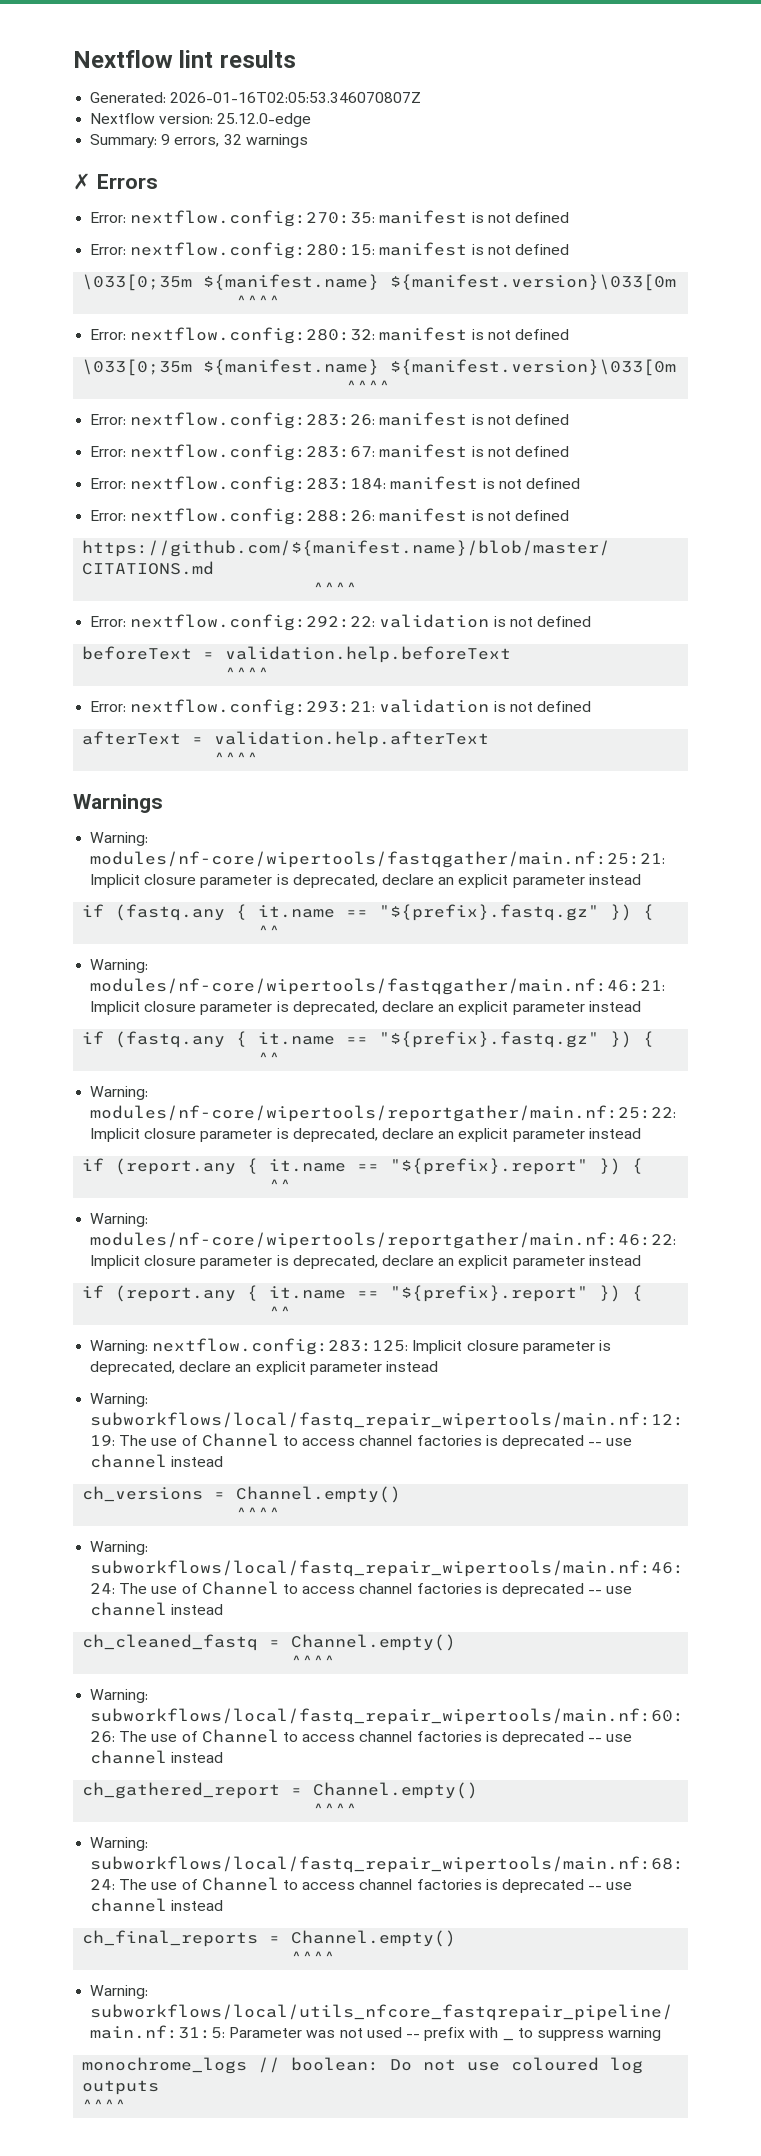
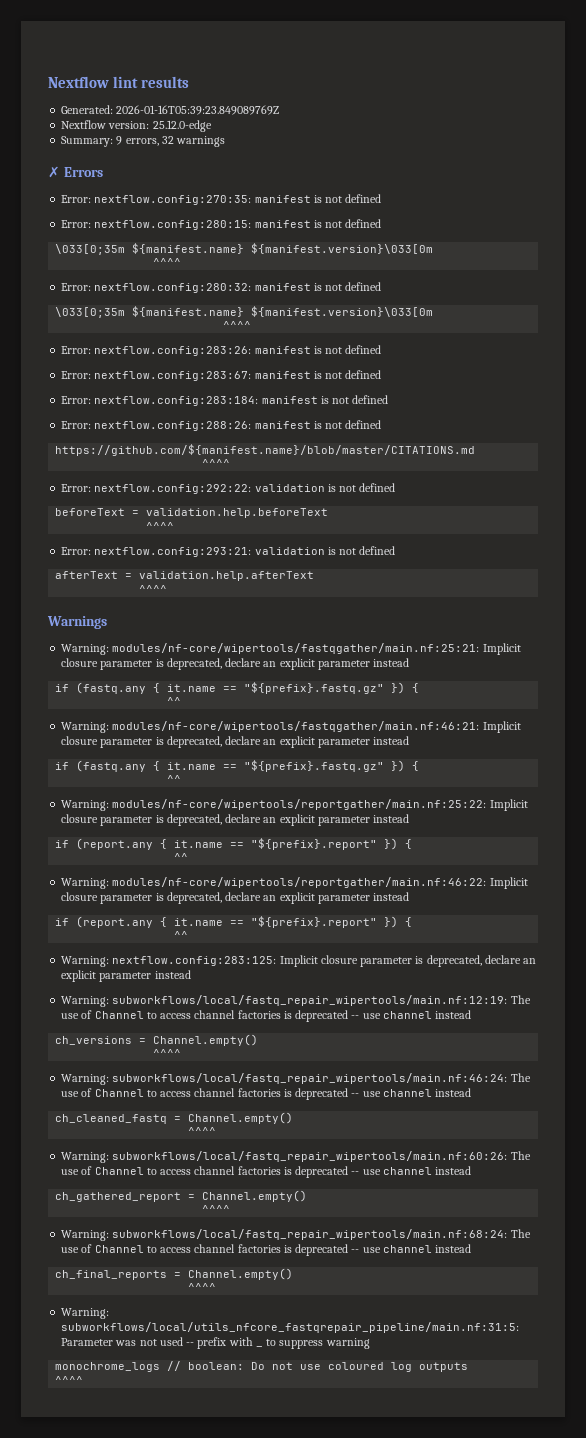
[170,92,422,103] 2026-01-16T02:05:53.346070807Z -> [116,105,280,115] 2026-01-16T05:39:23.849089769Z

